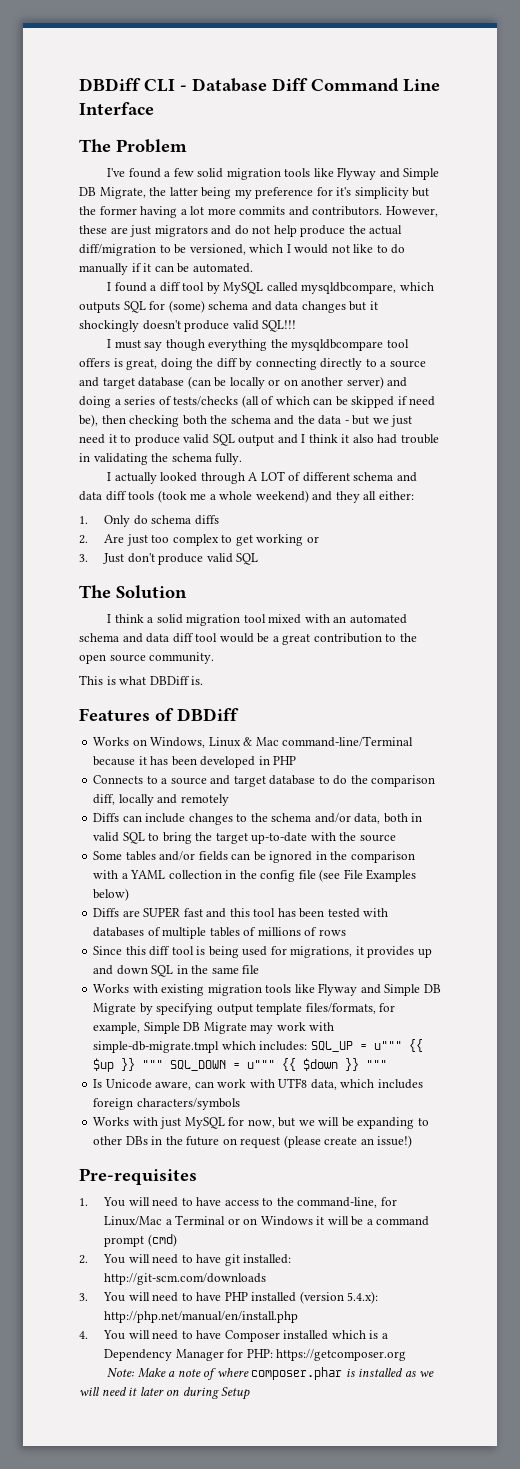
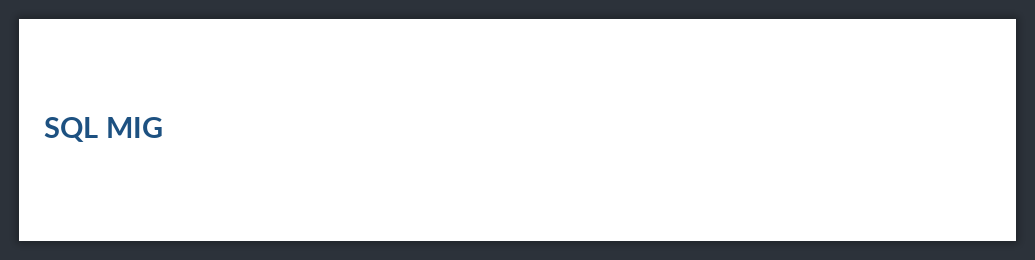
[79,78,440,92] [79,102,154,115] [79,139,187,153] [107,167,440,180] [79,187,430,199] [79,206,438,218] [79,225,403,237] [79,244,406,256] [79,263,253,275] [107,282,434,294] [79,300,378,313] [79,320,297,332] [107,339,409,351] [79,358,426,370] [79,376,408,389] [79,395,436,408] [79,414,413,427] [79,434,439,446] [79,453,243,465] [107,471,417,484] [79,490,414,503] [79,515,219,527] [79,534,319,546] [79,553,259,565] [79,585,187,599] [107,614,407,626] [79,633,417,645] [79,652,215,664] [79,675,204,685] [79,708,239,722] [93,736,414,748] [93,756,297,768] [93,775,436,787] [93,794,229,806] [93,813,423,825] [93,832,396,844] [93,851,415,863] [93,869,417,882] [93,888,130,901] [93,907,389,918] [93,927,346,939] [93,946,432,958] [93,965,260,977] [93,983,441,996] [93,1003,396,1015] [93,1022,335,1034] [93,1039,423,1053] [93,1058,388,1072] [93,1078,423,1090] [93,1098,240,1110] [93,1117,429,1129] [93,1135,413,1148] [79,1168,197,1185] [79,1197,397,1208] [104,1215,430,1226] [104,1234,177,1247] [79,1254,292,1266] [104,1273,267,1285] [79,1291,379,1304] [104,1311,299,1323] [79,1330,388,1342] [104,1349,407,1361] [107,1367,435,1380] [79,1387,251,1400] DBDiff CLI - Database Diff Command Line Interface // The Problem // I've found a few solid migration tools like Flyway and Simple DB Migrate, the latter being my preference for it's simplicity but the former having a lot more commits and contributors. However, these are just migrators and do not help produce the actual diff/migration to be versioned, which I would not like to do manually if it can be automated. // I found a diff tool by MySQL called mysqldbcompare, which outputs SQL for (some) schema and data changes but it shockingly doesn't produce valid SQL!!! // I must say though everything the mysqldbcompare tool offers is great, doing the diff by connecting directly to a source and target database (can be locally or on another server) and doing a series of tests/checks (all of which can be skipped if need be), then checking both the schema and the data - but we just need it to produce valid SQL output and I think it also had trouble in validating the schema fully. // I actually looked through A LOT of different schema and data diff tools (took me a whole weekend) and they all either: // 1. Only do schema diffs // 2. Are just too complex to get working or // 3. Just don't produce valid SQL // The Solution // I think a solid migration tool mixed with an automated schema and data diff tool would be a great contribution to the open source community. // This is what DBDiff is. // Features of DBDiff // Works on Windows, Linux & Mac command-line/Terminal because it has been developed in PHP // Connects to a source and target database to do the comparison diff, locally and remotely // Diffs can include changes to the schema and/or data, both in valid SQL to bring the target up-to-date with the source // Some tables and/or fields can be ignored in the comparison with a YAML collection in the config file (see File Examples below) // Diffs are SUPER fast and this tool has been tested with databases of multiple tables of millions of rows // Since this diff tool is being used for migrations, it provides up and down SQL in the same file // Works with existing migration tools like Flyway and Simple DB Migrate by specifying output template files/formats, for example, Simple DB Migrate may work with simple-db-migrate.tmpl which includes: SQL_UP = u""" {{ $up }} """ SQL_DOWN = u""" {{ $down }} """ // Is Unicode aware, can work with UTF8 data, which includes foreign characters/symbols // Works with just MySQL for now, but we will be expanding to other DBs in the future on request (please create an issue!) // Pre-requisites // 1. You will need to have access to the command-line, for Linux/Mac a Terminal or on Windows it will be a command prompt (cmd) // 2. You will need to have git installed: http://git-scm.com/downloads // 3. You will need to have PHP installed (version 5.4.x): http://php.net/manual/en/install.php // 4. You will need to have Composer installed which is a Dependency Manager for PHP: https://getcomposer.org // Note: Make a note of where composer.phar is installed as we will need it later on during Setup -> [44,117,163,142] SQL MIG

